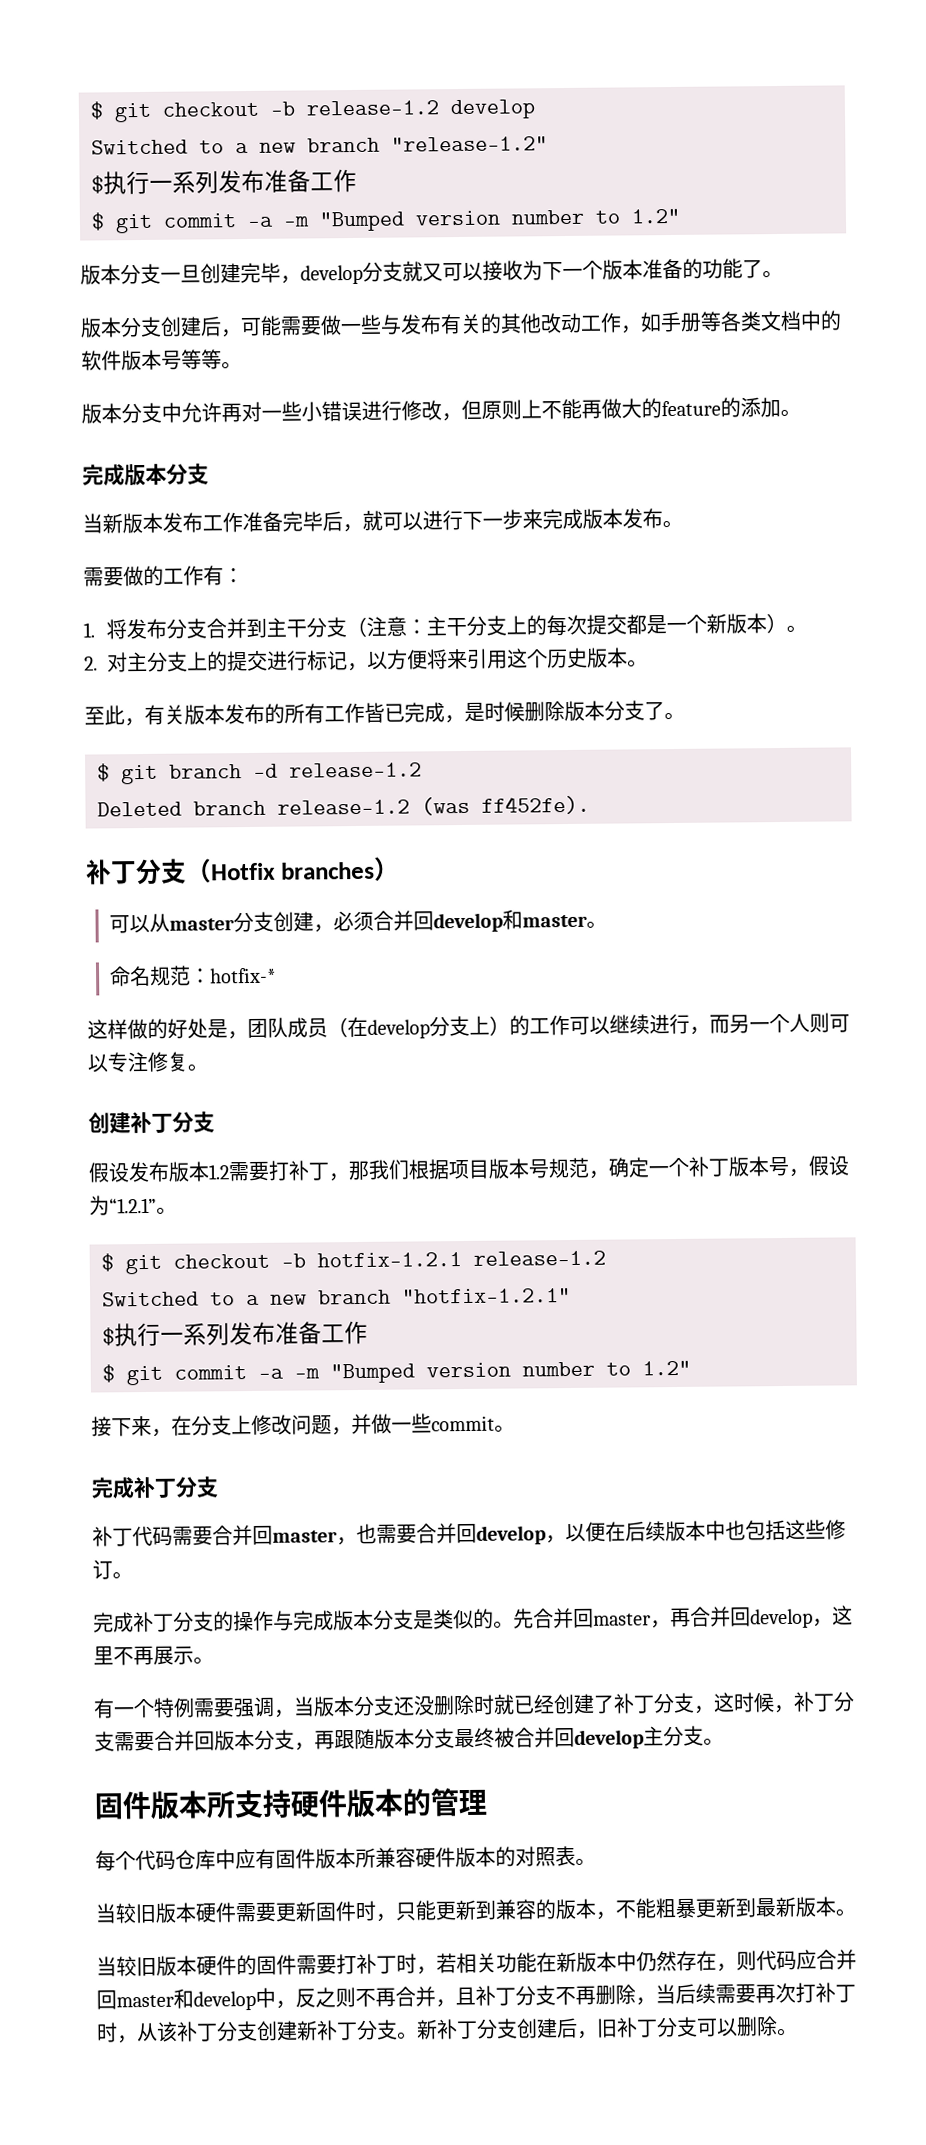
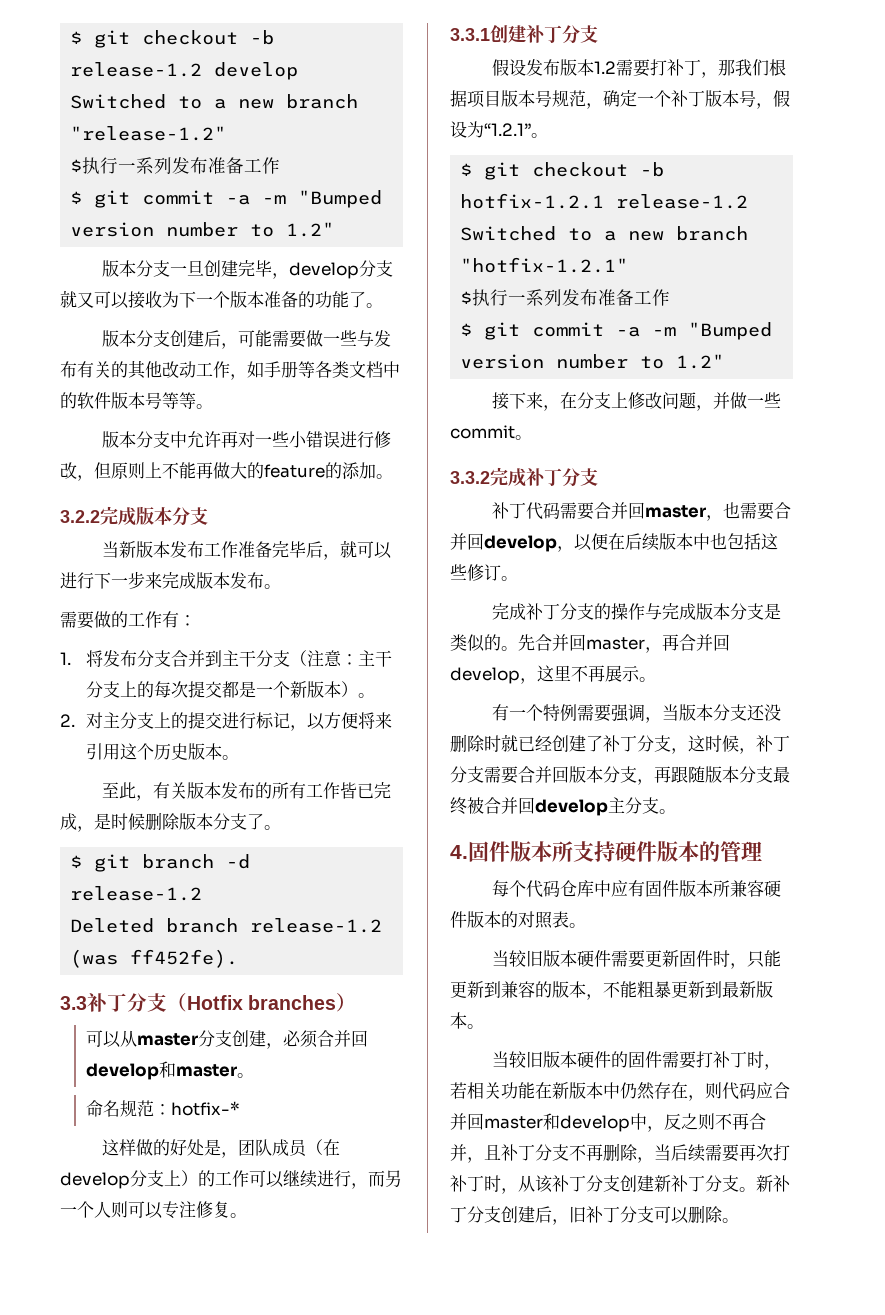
(801, 412) none -> [60,510,100,523] 3.2.2
(590, 805) none -> [60,996,87,1010] 3.3
(208, 1067) none -> [450,28,490,41] 3.3.1
(515, 1428) none -> [450,471,490,484] 3.3.2
(724, 1741) none -> [450,845,468,859] 4.

